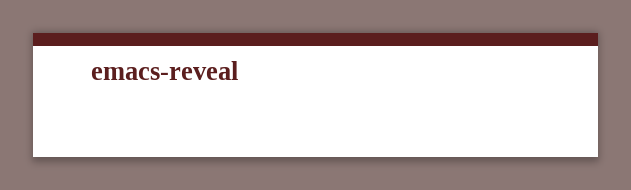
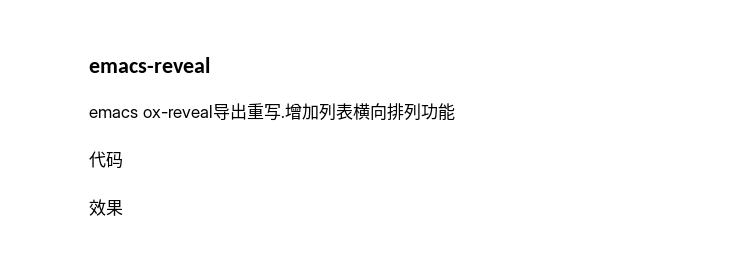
(238, 70) none -> [89,103,455,121] [89,151,123,169] [89,199,123,216] // emacs ox-reveal导出重写.增加列表横向排列功能 // 代码 // 效果

